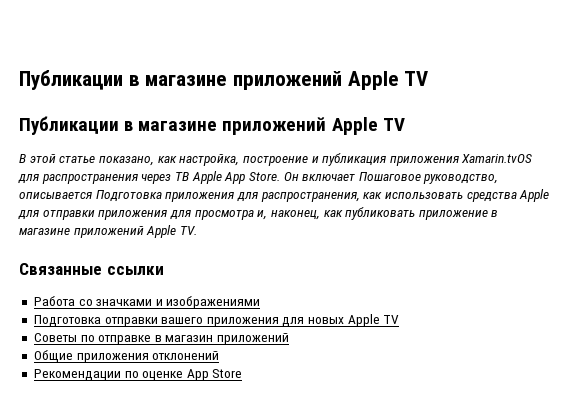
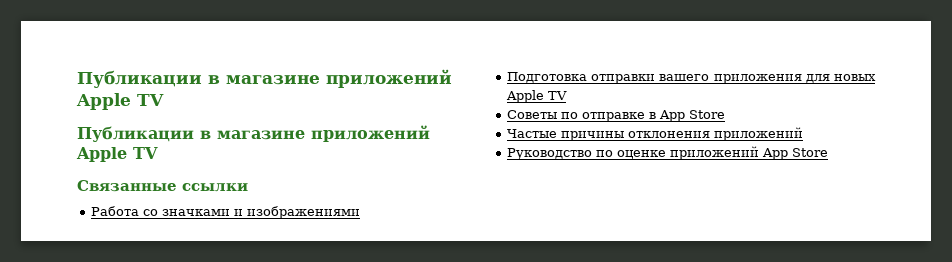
[19,153,533,166] [18,171,499,184] [19,189,550,202] [18,207,499,220] [19,225,197,238] // В этой статье показано, как настройка, построение и публикация приложения Xamarin.tvOS для распространения через ТВ Apple App Store. Он включает Пошаговое руководство, описывается Подготовка приложения для распространения, как использовать средства Apple для отправки приложения для просмотра и, наконец, как публиковать приложение в магазине приложений Apple TV. -> (158, 153) none
[165,333,290,345] [33,350,220,363] [33,369,121,381] магазин приложений // Общие приложения отклонений // Рекомендации -> [658,110,725,122] [506,127,803,141] [506,148,592,160] App Store // Частые причины отклонения приложений // Руководство
(184, 376) none -> [669,146,759,160] приложений

